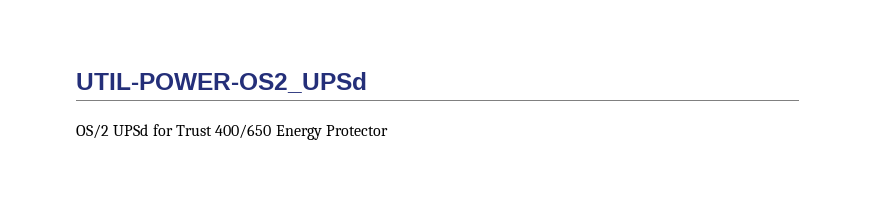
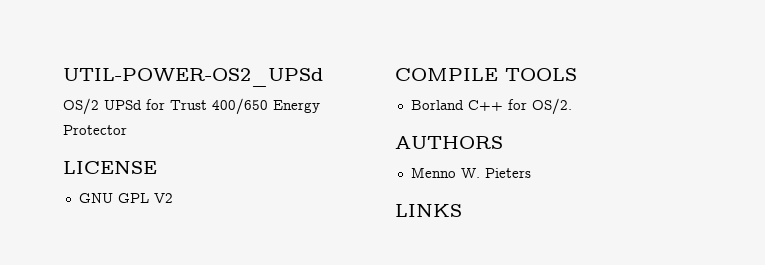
(388, 130) none -> [63,161,157,174] [78,193,173,203] [395,68,577,81] [410,98,572,115] [395,136,503,149] [410,167,531,178] [395,204,462,217] // LICENSE // GNU GPL V2 // COMPILE TOOLS // Borland C++ for OS/2. // AUTHORS // Menno W. Pieters // LINKS

